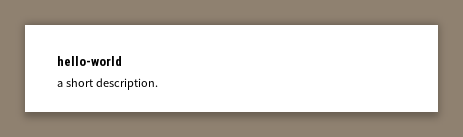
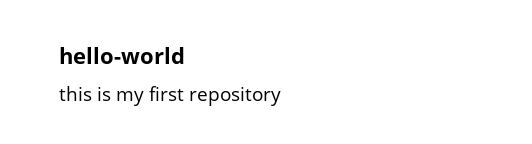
[57,78,158,90] a short description. -> [59,86,281,106] this is my first repository

